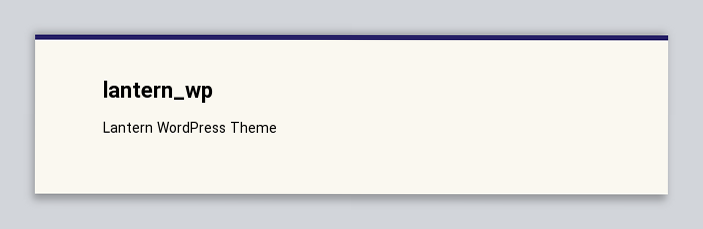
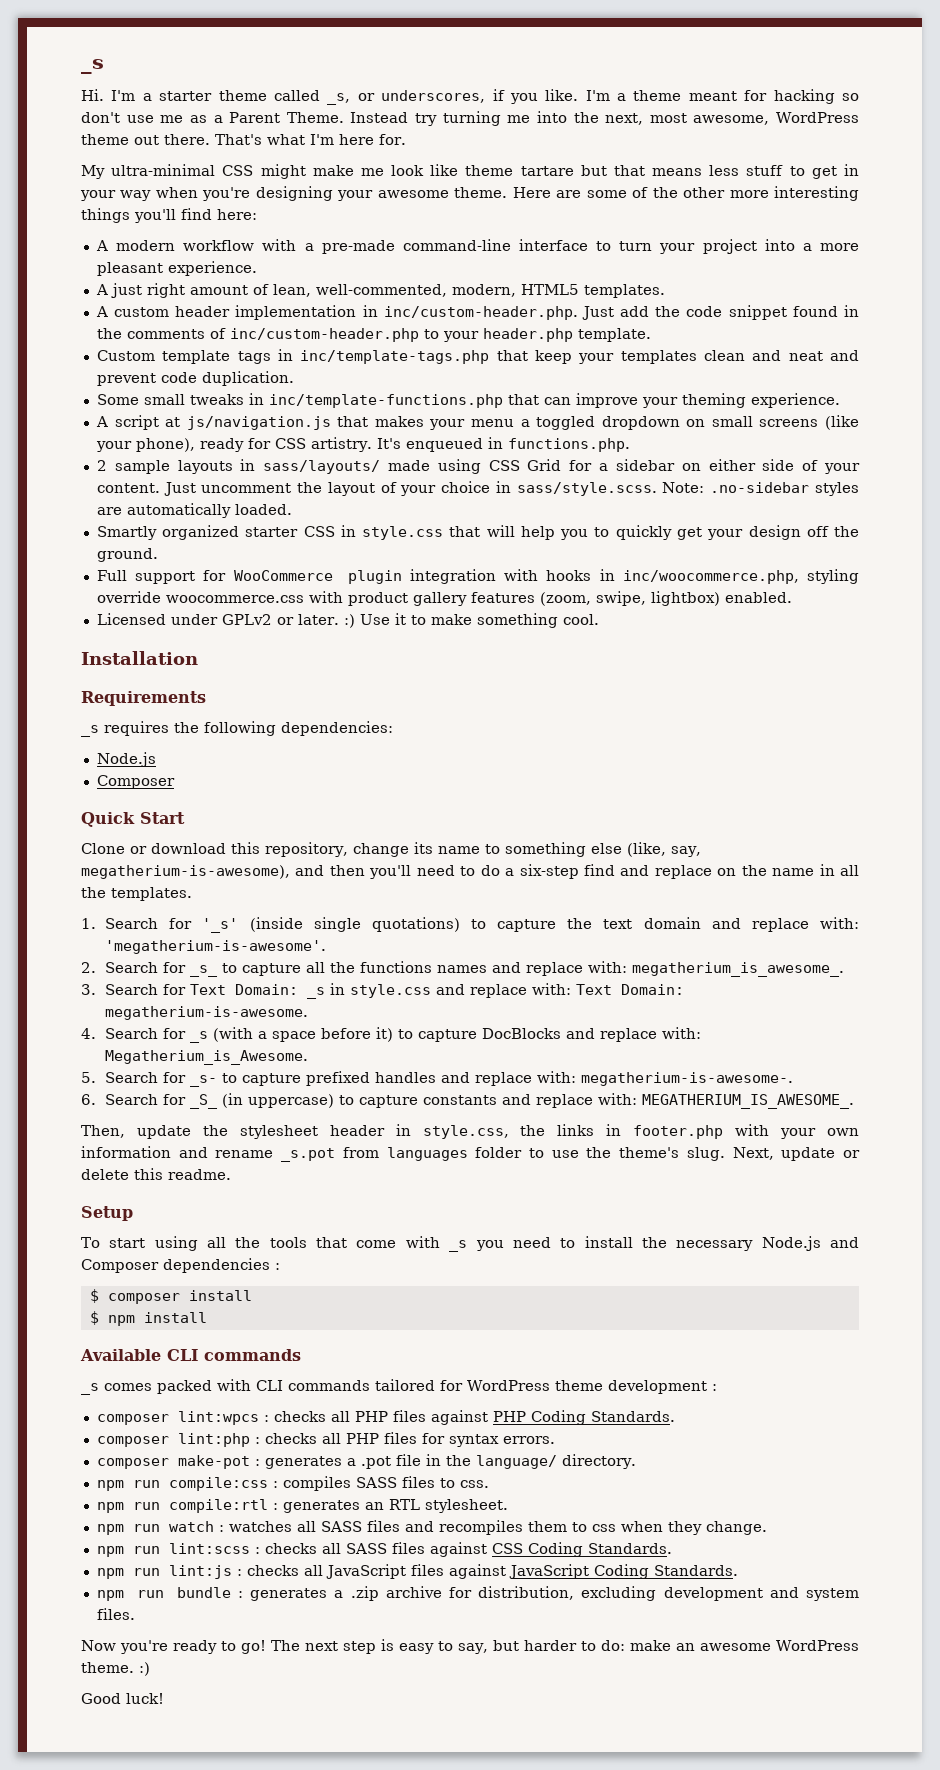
[103,80,214,103] [102,121,277,133] lantern_wp // Lantern WordPress Theme -> [81,59,104,74] [81,89,860,105] [81,111,860,126] [81,134,406,145] [81,164,859,179] [80,186,859,201] [81,208,257,223] [95,239,860,254] [96,261,257,276] [95,283,665,298] [95,305,860,320] [96,328,651,342] [96,349,859,364] [96,371,294,386] [96,393,840,408] [95,415,860,430] [95,437,630,452] [96,459,860,474] [96,481,859,496] [96,503,292,518] [96,525,859,540] [96,548,158,562] [96,569,859,584] [96,591,792,606] [96,613,599,628] [81,651,198,665] [81,691,206,706] [81,721,393,737] [96,752,156,767] [96,775,175,789] [81,812,185,827] [81,842,701,857] [81,864,859,879] [81,887,192,901] [81,917,859,933] [105,940,327,954] [81,961,845,977] [81,983,685,999] [105,1006,309,1020] [81,1027,702,1043] [105,1050,309,1065] [81,1071,794,1087] [81,1093,855,1109] [81,1124,859,1139] [81,1146,860,1162] [81,1168,231,1180] [81,1206,133,1221] [81,1236,859,1252] [81,1258,280,1273] [89,1289,252,1304] [89,1311,207,1326] [80,1349,301,1361] [81,1379,717,1395] [96,1410,675,1425] [96,1432,555,1447] [96,1454,636,1469] [96,1476,489,1491] [96,1499,508,1513] [96,1520,767,1535] [96,1542,672,1557] [96,1564,738,1579] [96,1586,859,1601] [96,1608,135,1620] [81,1639,860,1654] [81,1662,150,1676] [81,1693,164,1704] _s // Hi. I'm a starter theme called _s, or underscores, if you like. I'm a theme meant for hacking so don't use me as a Parent Theme. Instead try turning me into the next, most awesome, WordPress theme out there. That's what I'm here for. // My ultra-minimal CSS might make me look like theme tartare but that means less stuff to get in your way when you're designing your awesome theme. Here are some of the other more interesting things you'll find here: // A modern workflow with a pre-made command-line interface to turn your project into a more pleasant experience. // A just right amount of lean, well-commented, modern, HTML5 templates. // A custom header implementation in inc/custom-header.php. Just add the code snippet found in the comments of inc/custom-header.php to your header.php template. // Custom template tags in inc/template-tags.php that keep your templates clean and neat and prevent code duplication. // Some small tweaks in inc/template-functions.php that can improve your theming experience. // A script at js/navigation.js that makes your menu a toggled dropdown on small screens (like your phone), ready for CSS artistry. It's enqueued in functions.php. // 2 sample layouts in sass/layouts/ made using CSS Grid for a sidebar on either side of your content. Just uncomment the layout of your choice in sass/style.scss. Note: .no-sidebar styles are automatically loaded. // Smartly organized starter CSS in style.css that will help you to quickly get your design off the ground. // Full support for WooCommerce plugin integration with hooks in inc/woocommerce.php, styling override woocommerce.css with product gallery features (zoom, swipe, lightbox) enabled. // Licensed under GPLv2 or later. :) Use it to make something cool. // Installation // Requirements // _s requires the following dependencies: // Node.js // Composer // Quick Start // Clone or download this repository, change its name to something else (like, say, megatherium-is-awesome), and then you'll need to do a six-step find and replace on the name in all the templates. // 1. Search for '_s' (inside single quotations) to capture the text domain and replace with: 'megatherium-is-awesome'. // 2. Search for _s_ to capture all the functions names and replace with: megatherium_is_awesome_. // 3. Search for Text Domain: _s in style.css and replace with: Text Domain: megatherium-is-awesome. // 4. Search for _s (with a space before it) to capture DocBlocks and replace with: Megatherium_is_Awesome. // 5. Search for _s- to capture prefixed handles and replace with: megatherium-is-awesome-. // 6. Search for _S_ (in uppercase) to capture constants and replace with: MEGATHERIUM_IS_AWESOME_. // Then, update the stylesheet header in style.css, the links in footer.php with your own information and rename _s.pot from languages folder to use the theme's slug. Next, update or delete this readme. // Setup // To start using all the tools that come with _s you need to install the necessary Node.js and Composer dependencies : // $ composer install // $ npm install // Available CLI commands // _s comes packed with CLI commands tailored for WordPress theme development : // composer lint:wpcs : checks all PHP files against PHP Coding Standards. // composer lint:php : checks all PHP files for syntax errors. // composer make-pot : generates a .pot file in the language/ directory. // npm run compile:css : compiles SASS files to css. // npm run compile:rtl : generates an RTL stylesheet. // npm run watch : watches all SASS files and recompiles them to css when they change. // npm run lint:scss : checks all SASS files against CSS Coding Standards. // npm run lint:js : checks all JavaScript files against JavaScript Coding Standards. // npm run bundle : generates a .zip archive for distribution, excluding development and system files. // Now you're ready to go! The next step is easy to say, but harder to do: make an awesome WordPress theme. :) // Good luck!

